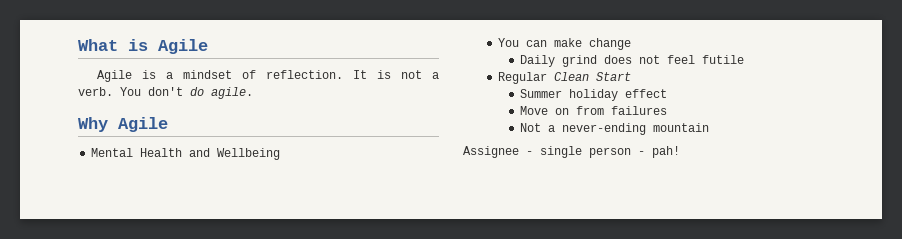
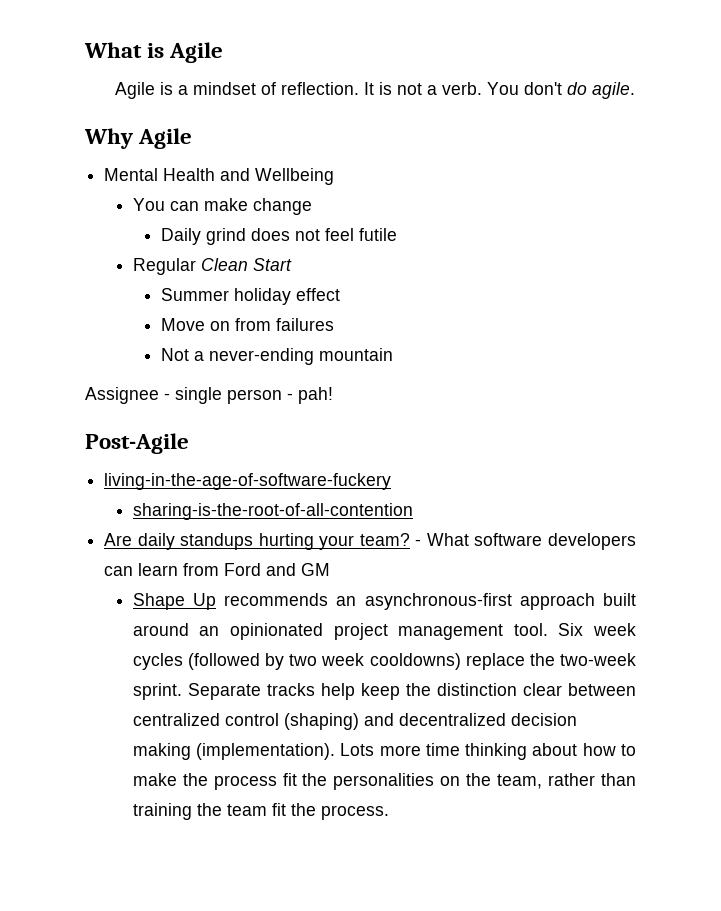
(680, 152) none -> [85,433,189,454] [104,473,392,490] [132,503,413,520] [104,533,636,550] [104,563,331,576] [132,593,636,610] [132,623,636,640] [132,653,636,670] [132,683,636,700] [132,713,577,730] [132,743,636,760] [132,773,636,790] [132,803,389,820] // Post-Agile // living-in-the-age-of-software-fuckery // sharing-is-the-root-of-all-contention // Are daily standups hurting your team? - What software developers can learn from Ford and GM // Shape Up recommends an asynchronous-first approach built around an opinionated project management tool. Six week cycles (followed by two week cooldowns) replace the two-week sprint. Separate tracks help keep the distinction clear between centralized control (shaping) and decentralized decision making (implementation). Lots more time thinking about how to make the process fit the personalities on the team, rather than training the team fit the process.

